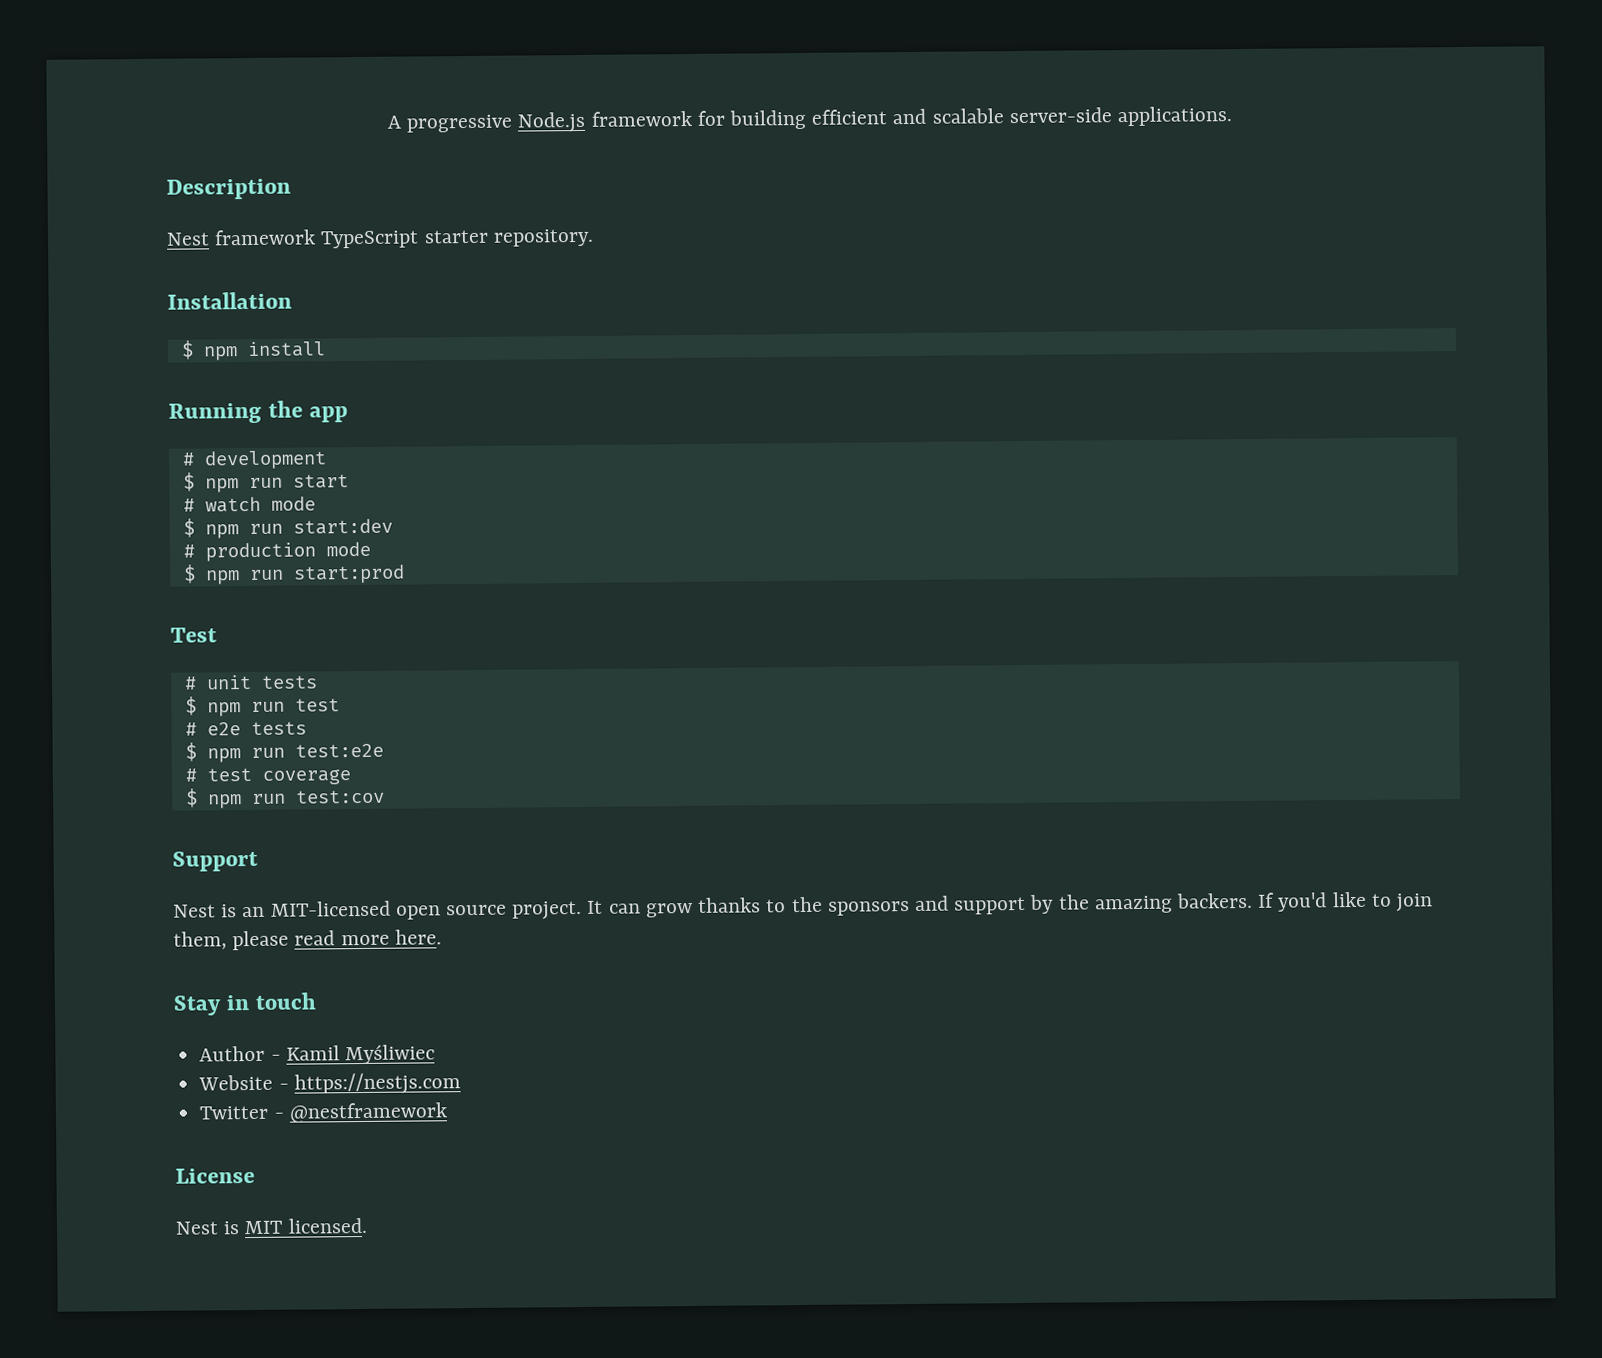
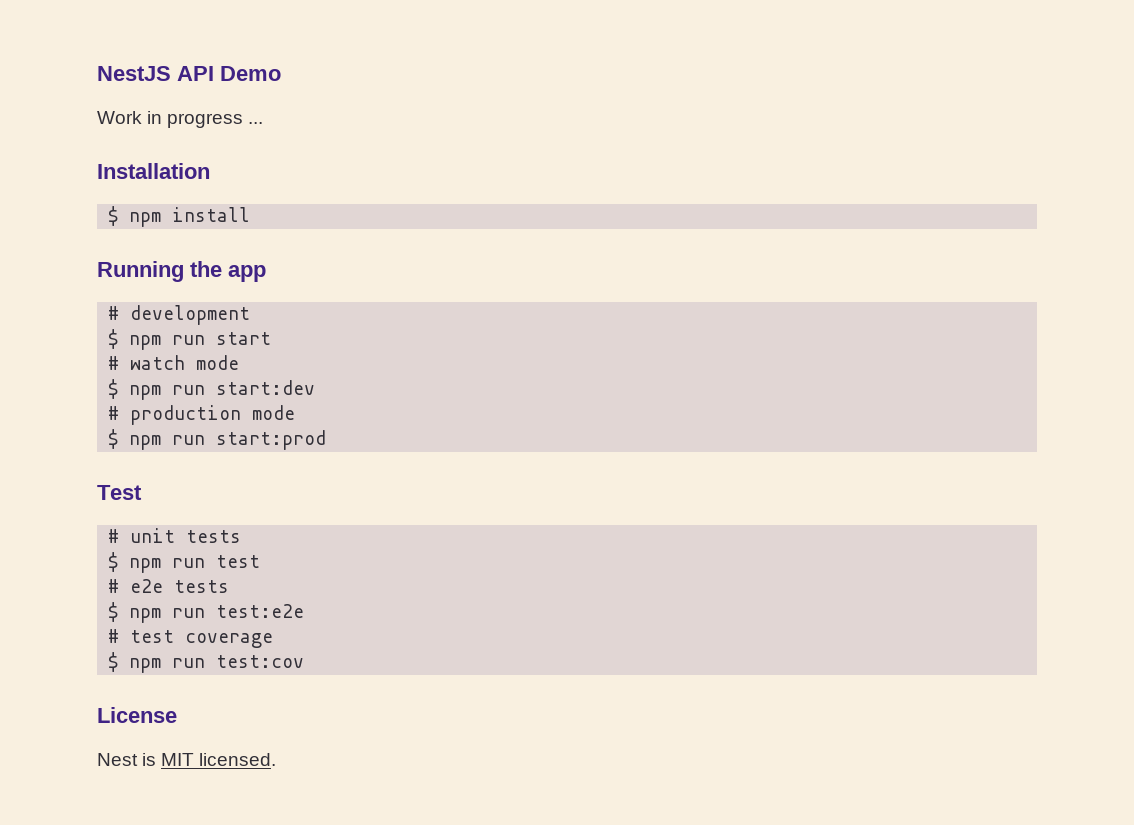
[386,106,1233,133] [166,178,291,200] [166,228,594,249] A progressive Node.js framework for building efficient and scalable server-side applications. // Description // Nest framework TypeScript starter repository. -> [97,66,281,81] [97,111,264,128] NestJS API Demo // Work in progress ...
[172,850,258,872] [173,891,1434,920] [173,929,442,951] [173,992,316,1016] [199,1044,435,1065] [198,1072,461,1095] [199,1102,447,1123] // Support // Nest is an MIT-licensed open source project. It can grow thanks to the sponsors and support by the amazing backers. If you'd like to join them, please read more here. // Stay in touch // Author - Kamil Myśliwiec // Website - https://nestjs.com // Twitter - @nestframework -> (305, 661) none

